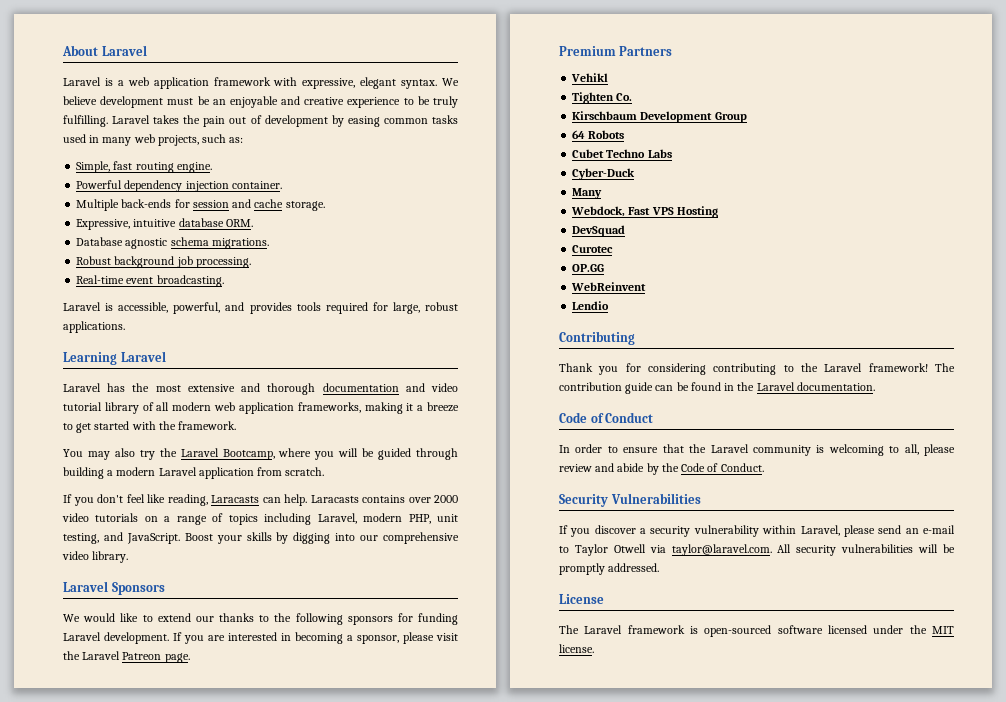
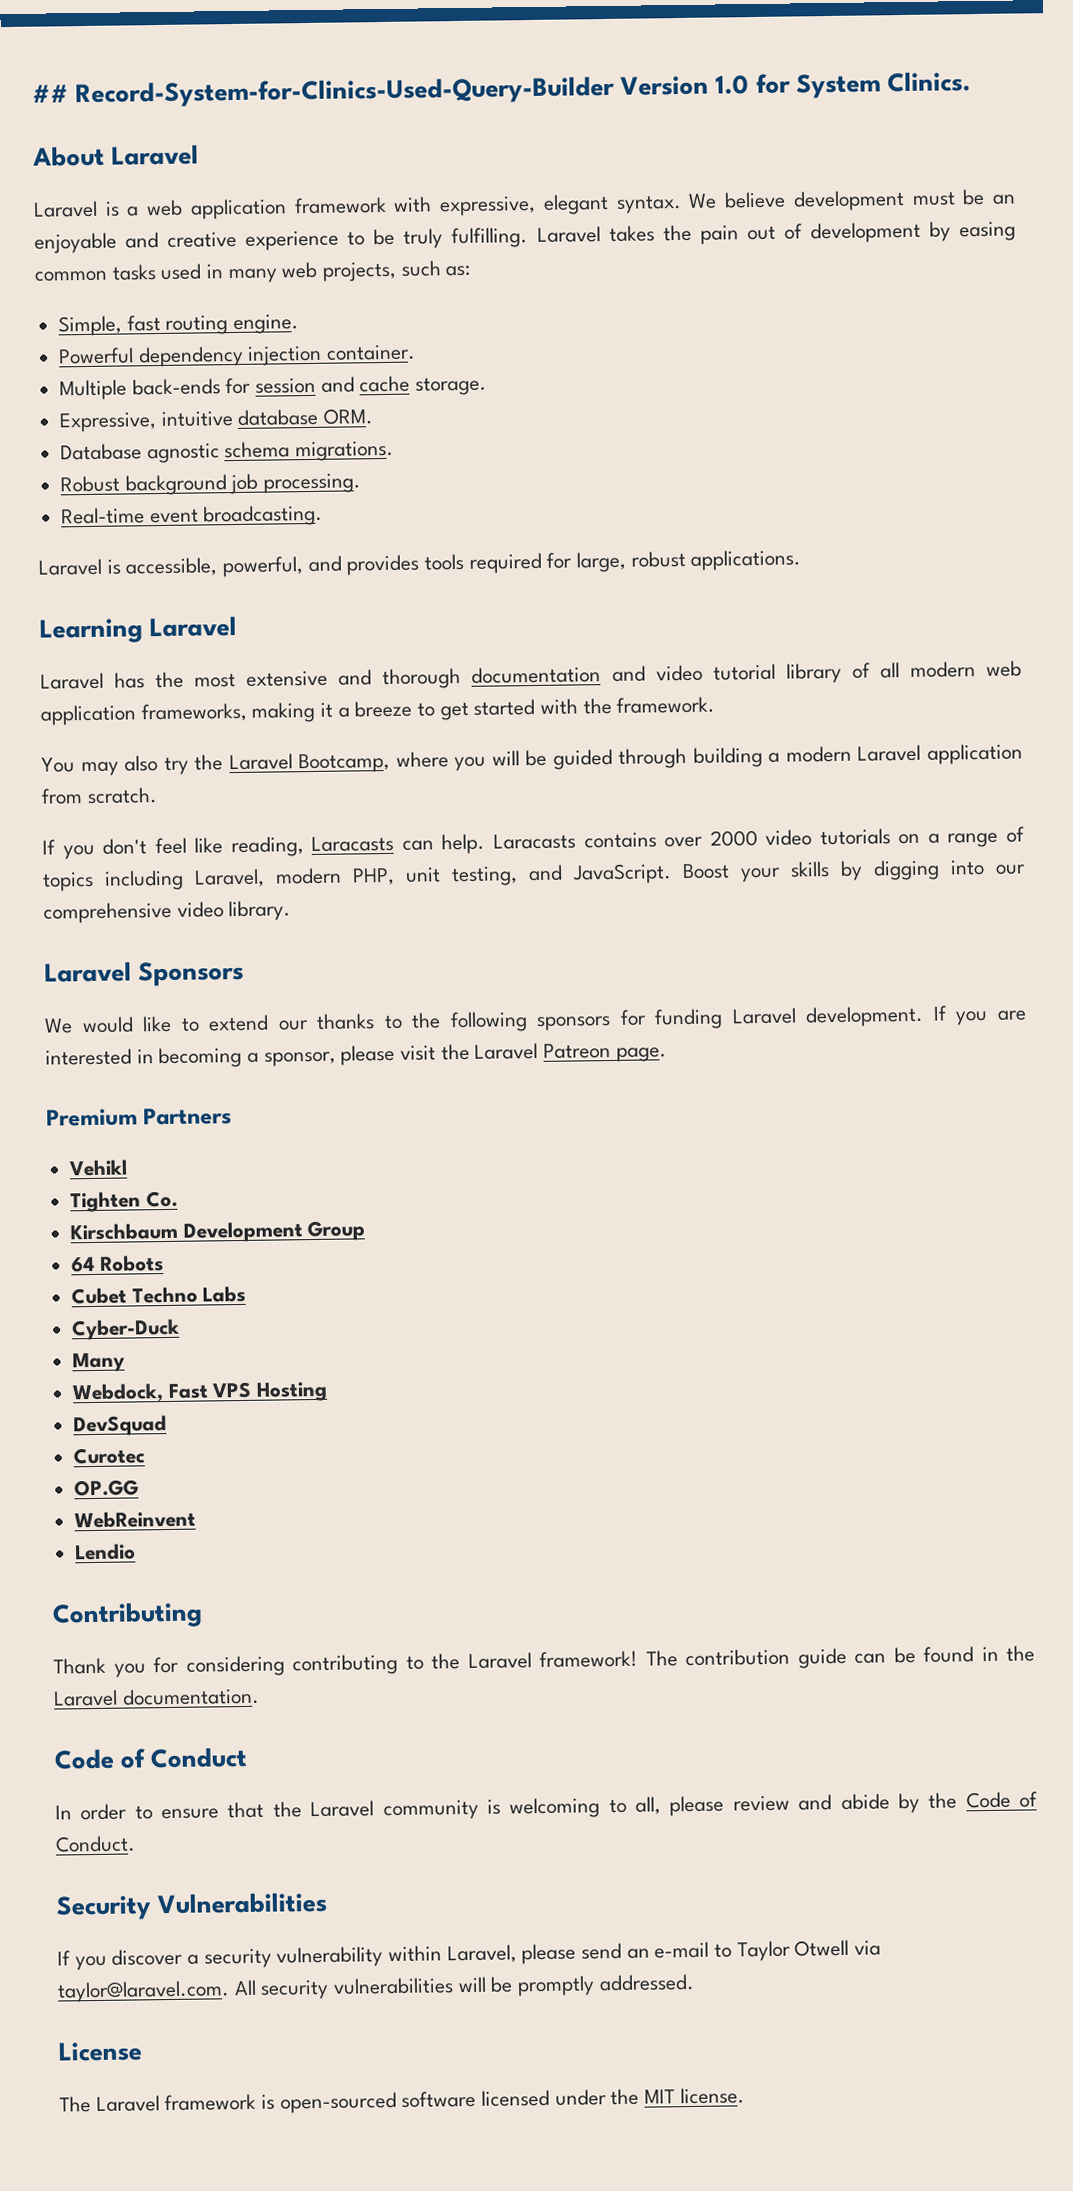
(62, 50) none -> [32,71,971,109] ## Record-System-for-Clinics-Used-Query-Builder Version 1.0 for System Clinics. //

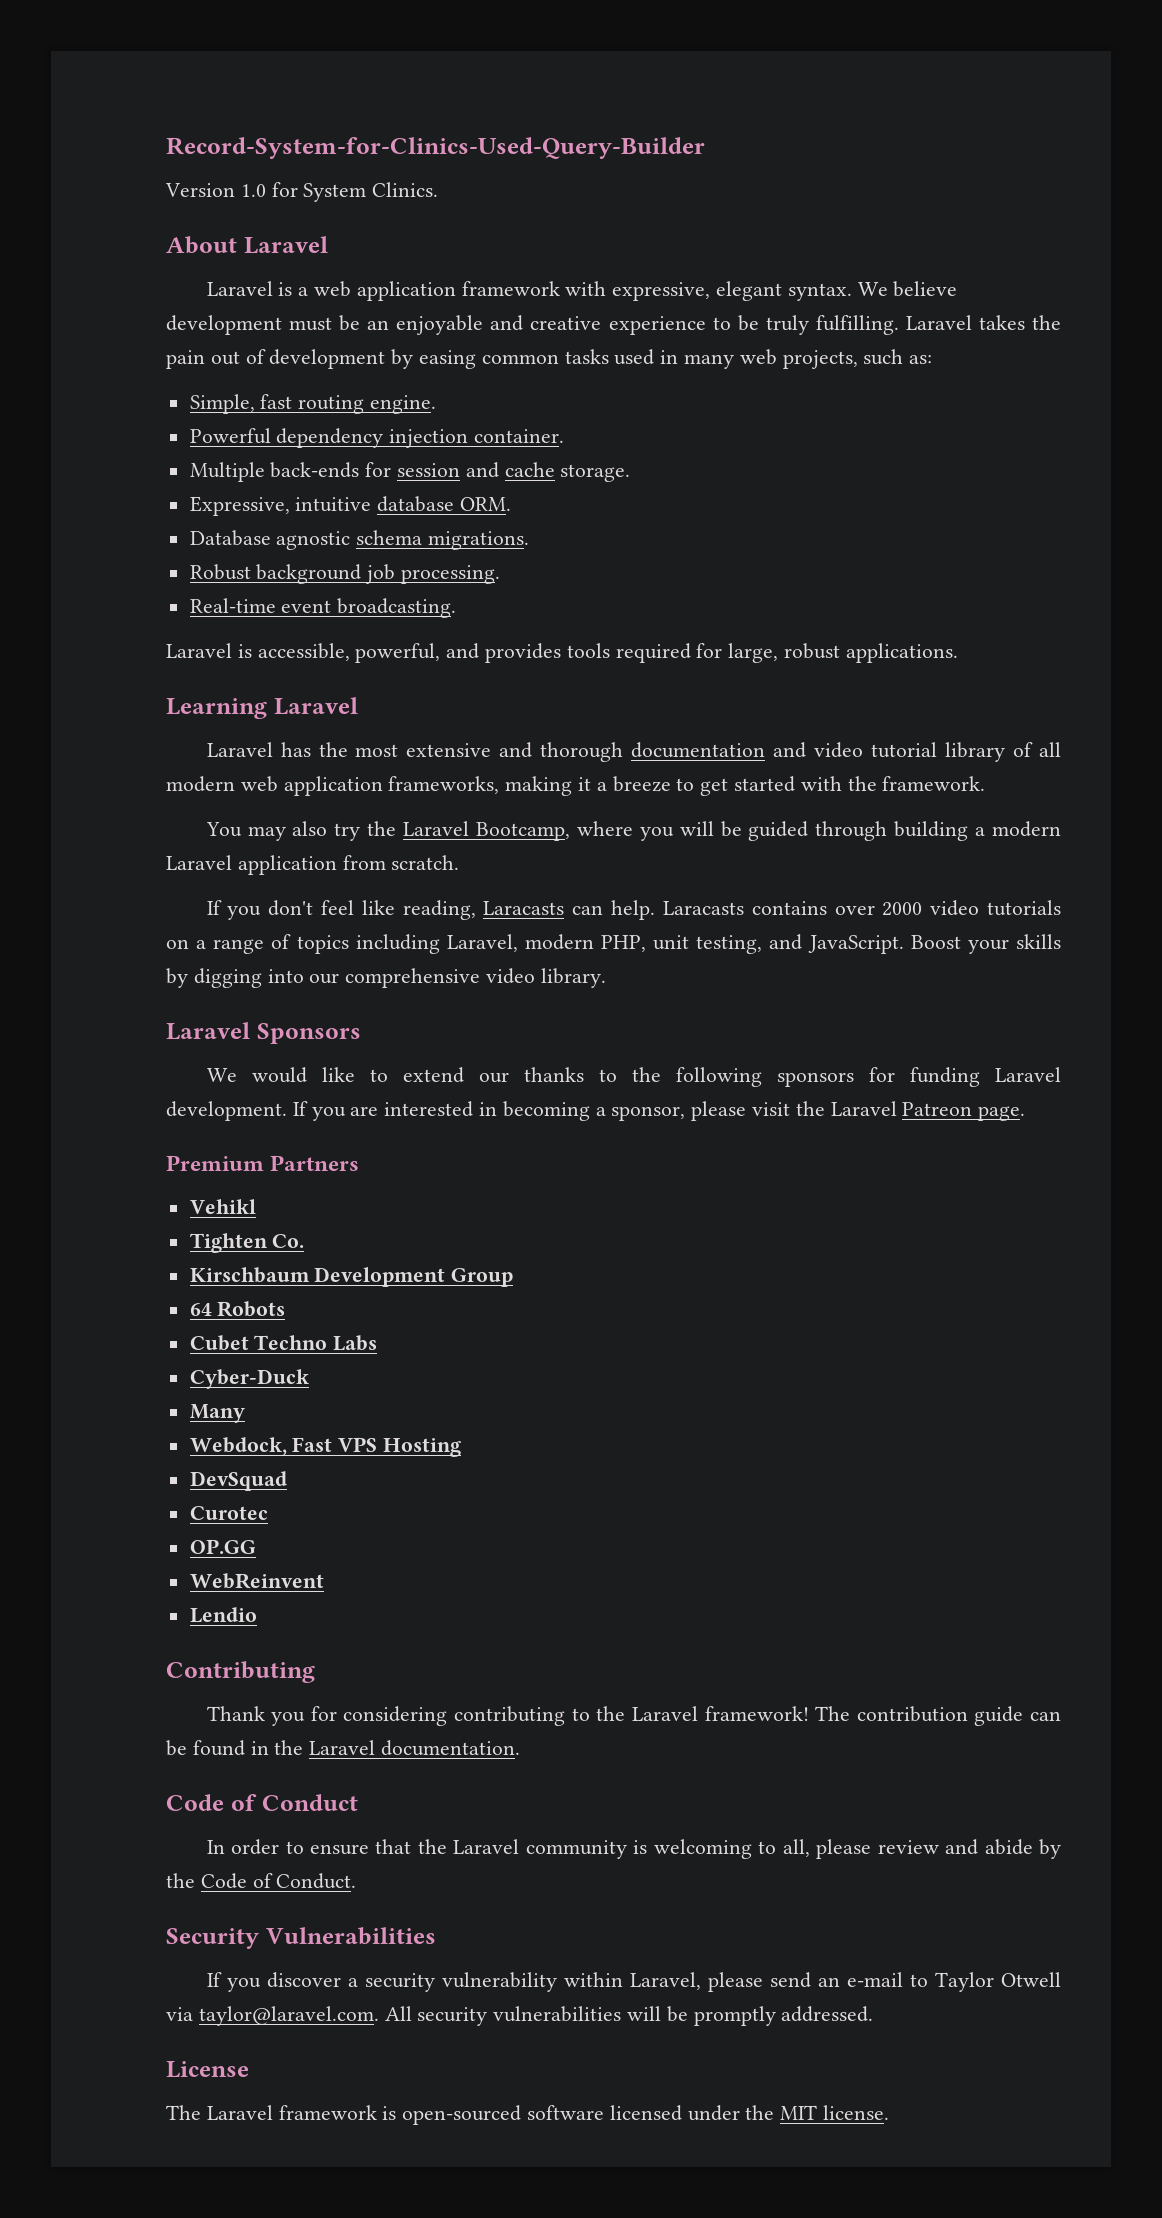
[32,84,69,103] ## -> (166, 148) none
(616, 92) none -> (705, 148) //

